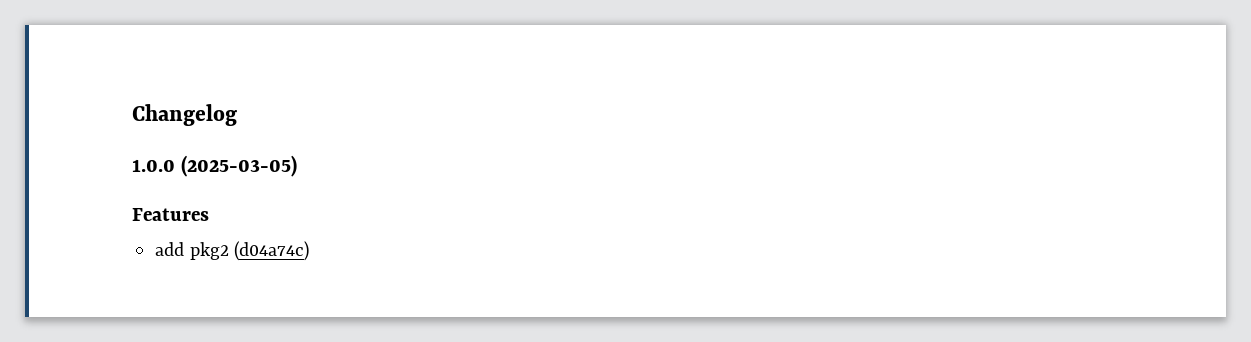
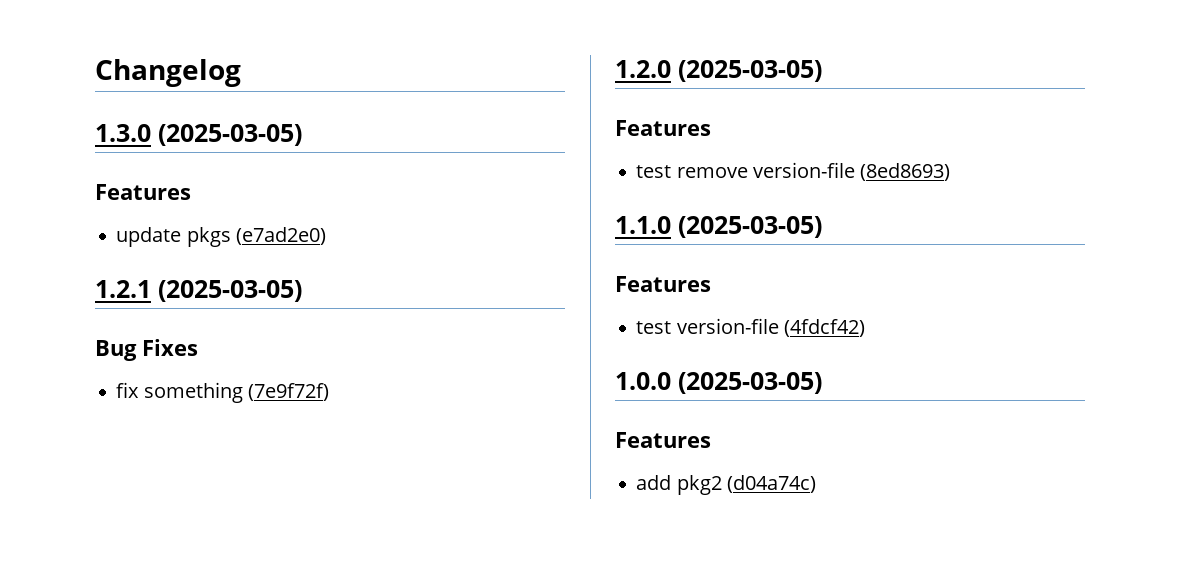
(237, 115) none -> [95,124,302,146] [95,184,191,200] [116,227,326,247] [95,280,302,302] [95,339,198,361] [116,382,329,403] [615,60,822,82] [615,120,711,136] [636,162,951,181] [615,216,822,238] [615,276,711,292] [636,318,865,337] // 1.3.0 (2025-03-05) // Features // update pkgs (e7ad2e0) // 1.2.1 (2025-03-05) // Bug Fixes // fix something (7e9f72f) // 1.2.0 (2025-03-05) // Features // test remove version-file (8ed8693) // 1.1.0 (2025-03-05) // Features // test version-file (4fdcf42)

